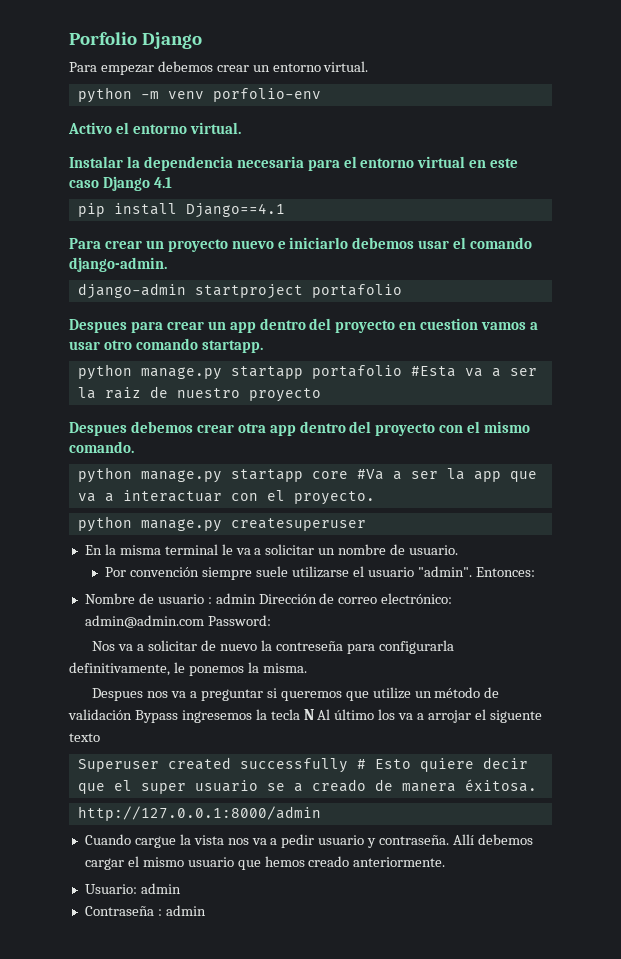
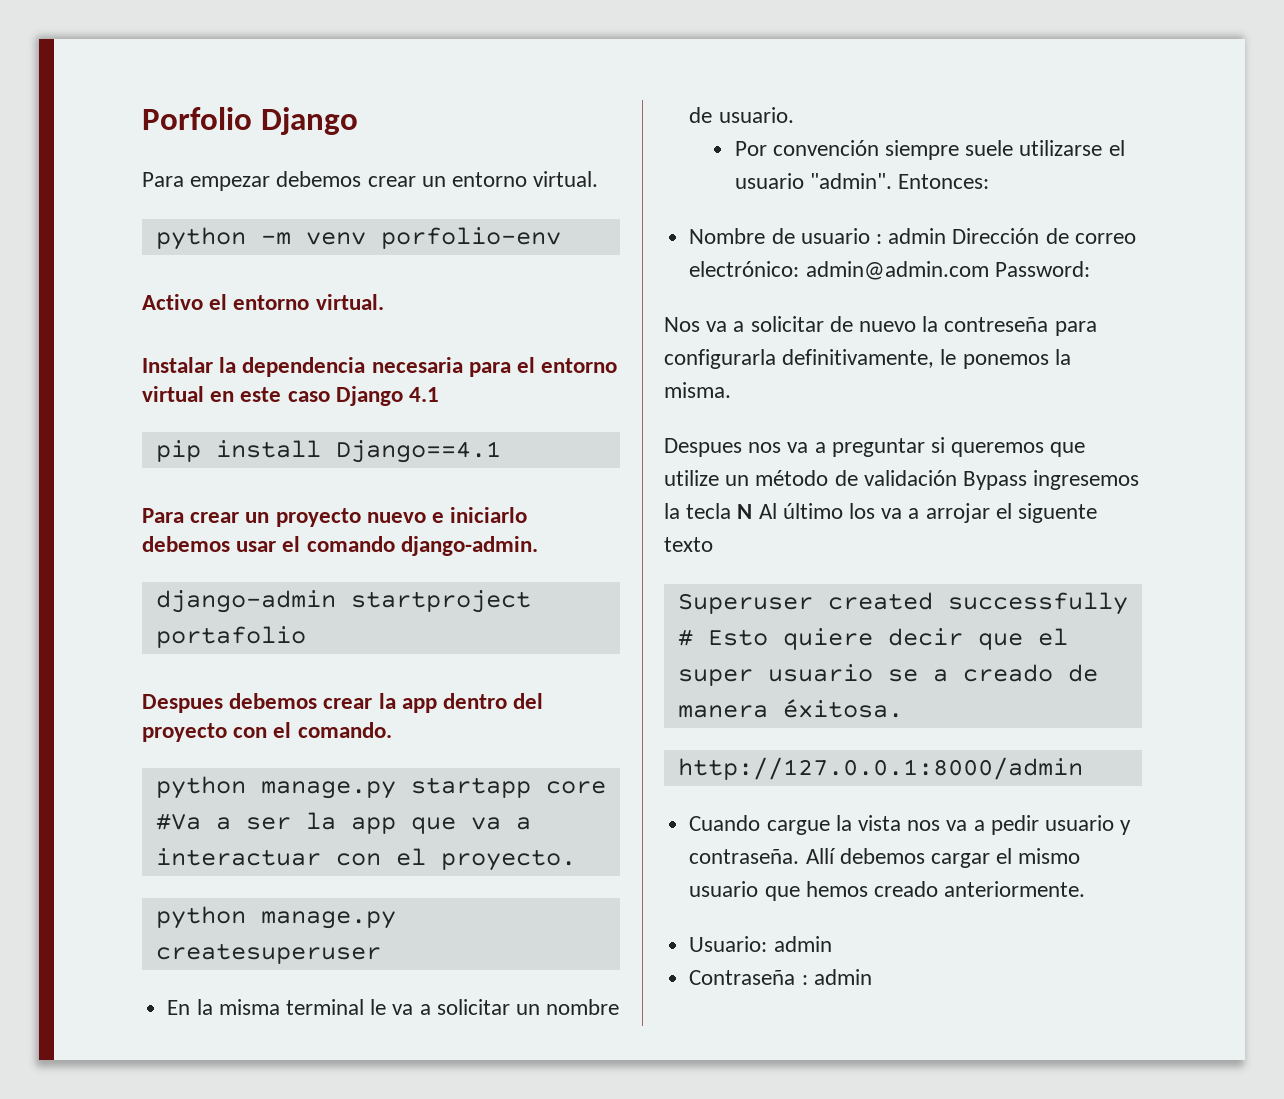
[69,318,539,333] [69,338,263,353] [77,364,537,380] [77,386,321,402] // Despues para crear un app dentro del proyecto en cuestion vamos a usar otro comando startapp. // python manage.py startapp portafolio #Esta va a ser la raiz de nuestro proyecto -> (306, 637) none
[237,423,266,433] otra -> [378,693,396,709] la
[484,421,531,433] mismo -> (292, 730) none

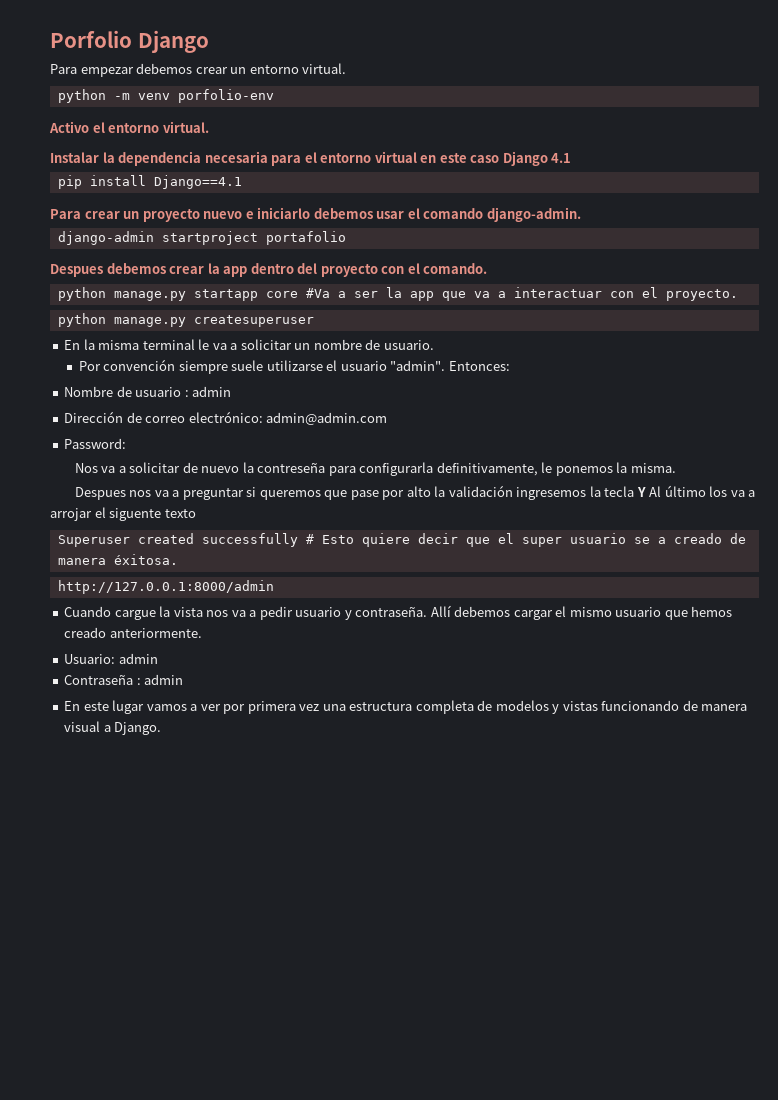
(947, 236) none -> (232, 391) //
(989, 270) none -> (388, 418) //
[664,470,1028,490] utilize un método de validación Bypass -> [350,485,513,500] pase por alto la validación
[737,504,753,519] N -> [636,487,646,497] Y
(872, 977) none -> [64,700,748,714] [64,721,162,735] // En este lugar vamos a ver por primera vez una estructura completa de modelos y vistas funcionando de manera visual a Django.

